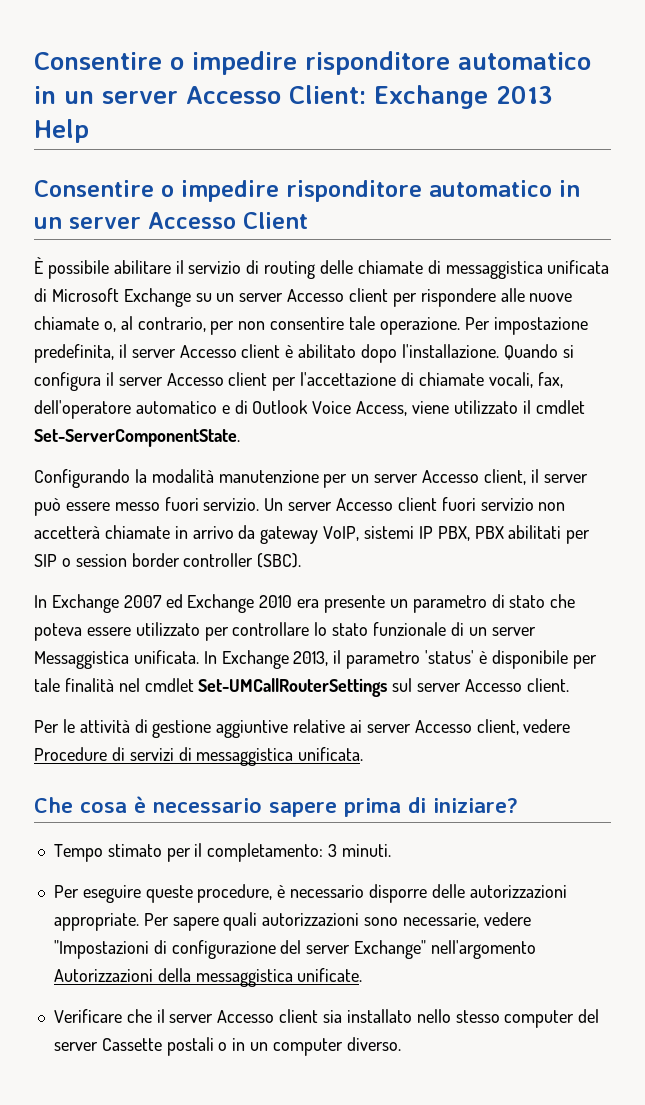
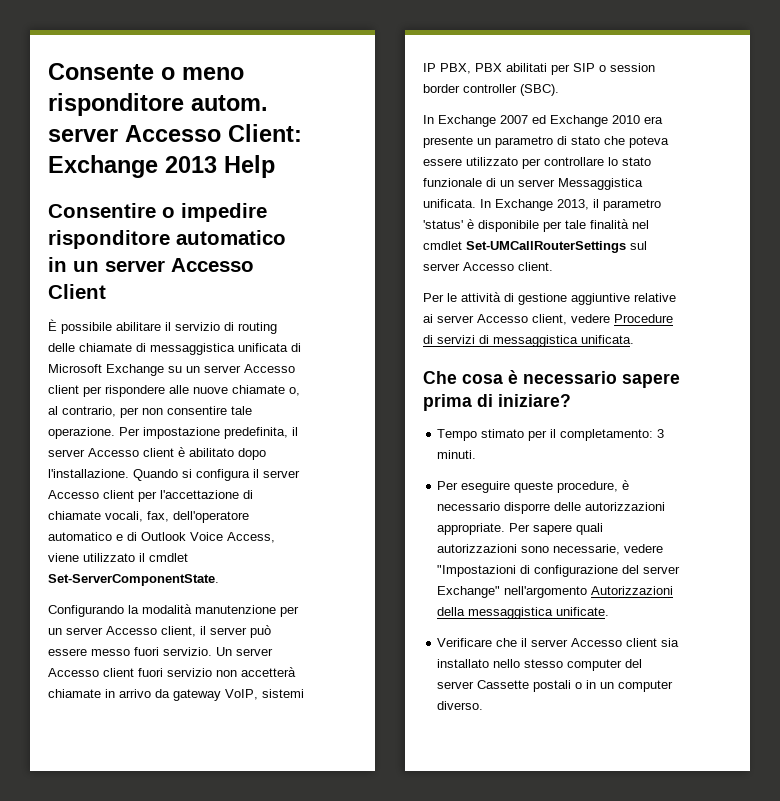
[34,51,591,75] [34,86,94,104] Consentire o impedire risponditore automatico in un -> [48,63,244,80] [48,93,268,116] Consente o meno risponditore autom.

